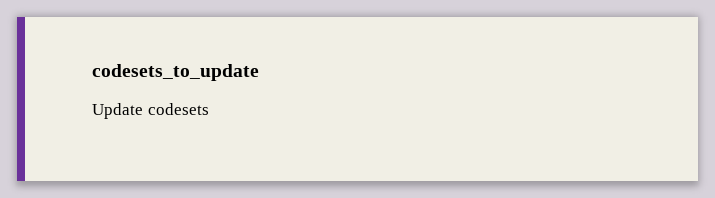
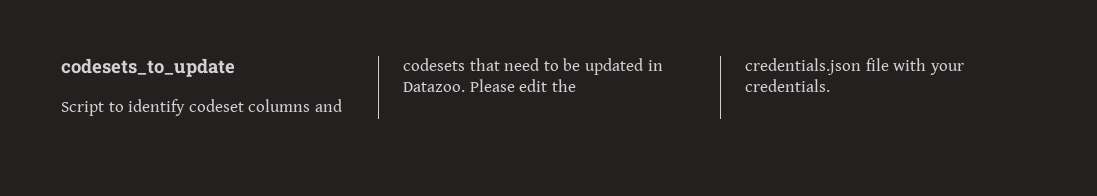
[92,103,209,119] Update codesets -> [61,99,342,116] [403,58,663,75] [403,79,576,92] [745,58,964,75] [745,79,830,92] Script to identify codeset columns and codesets that need to be updated in Datazoo. Please edit the credentials.json file with your credentials.

